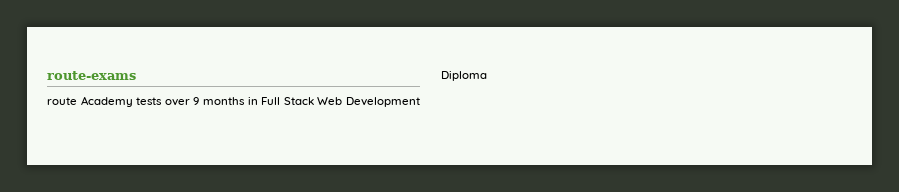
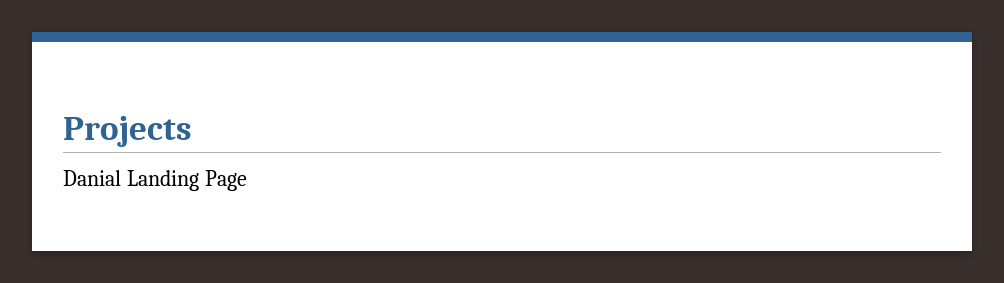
[47,71,136,80] [47,96,420,107] [441,71,487,81] route-exams // route Academy tests over 9 months in Full Stack Web Development Diploma -> [63,116,192,147] [63,170,247,191] Projects // Danial Landing Page

